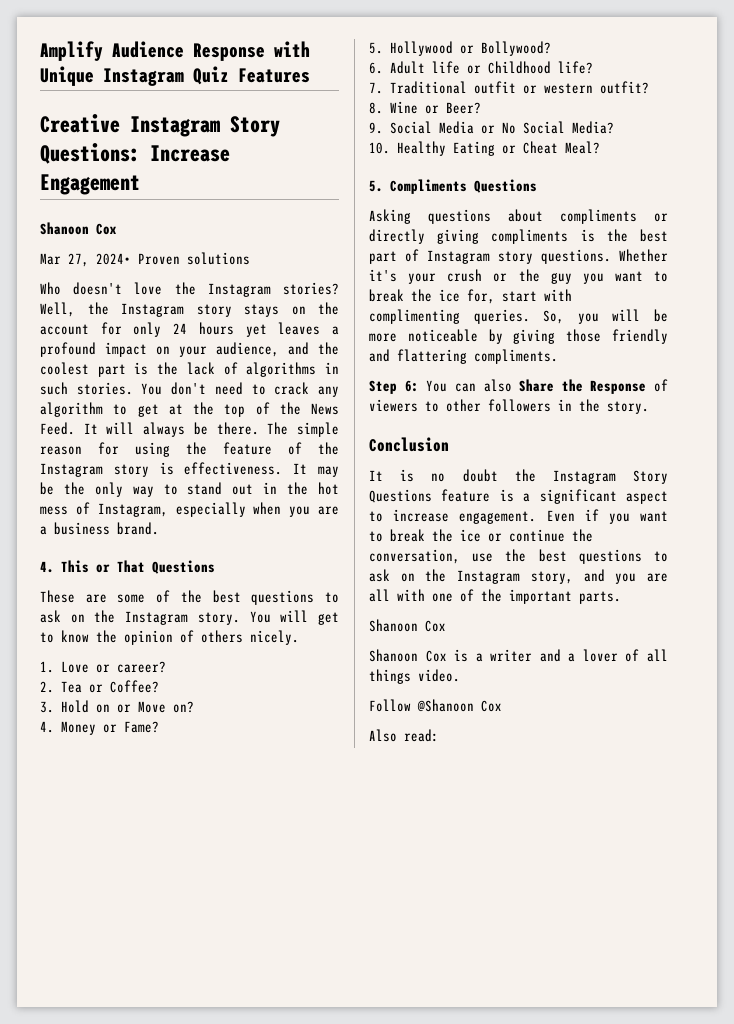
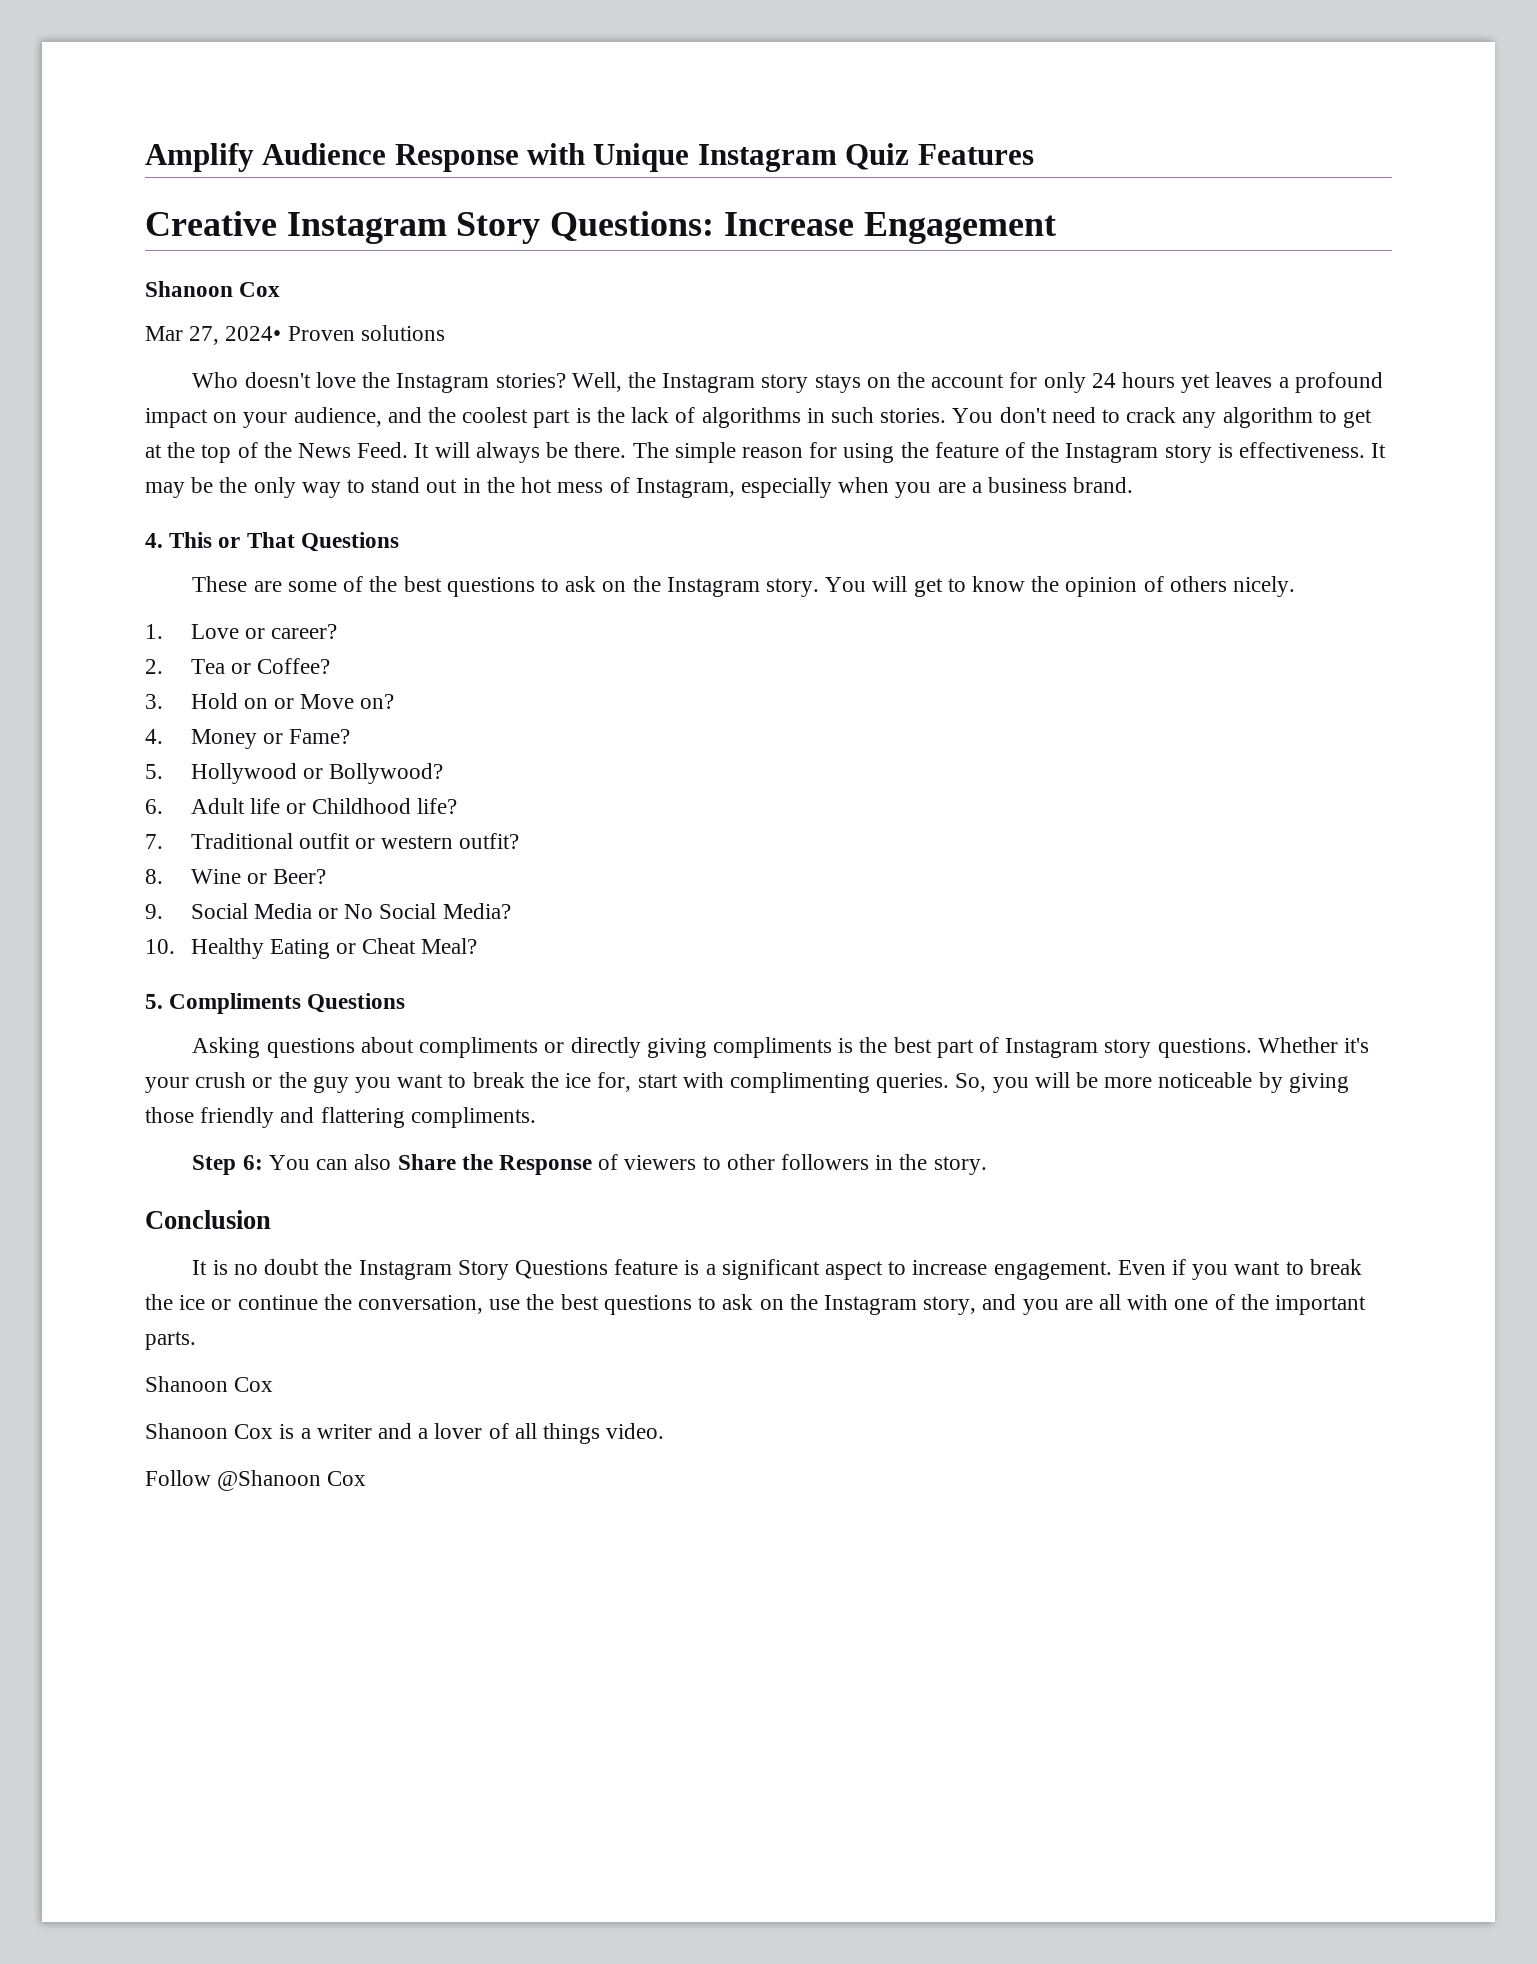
[369,729,439,742] // Also read: -> (367, 1478) none

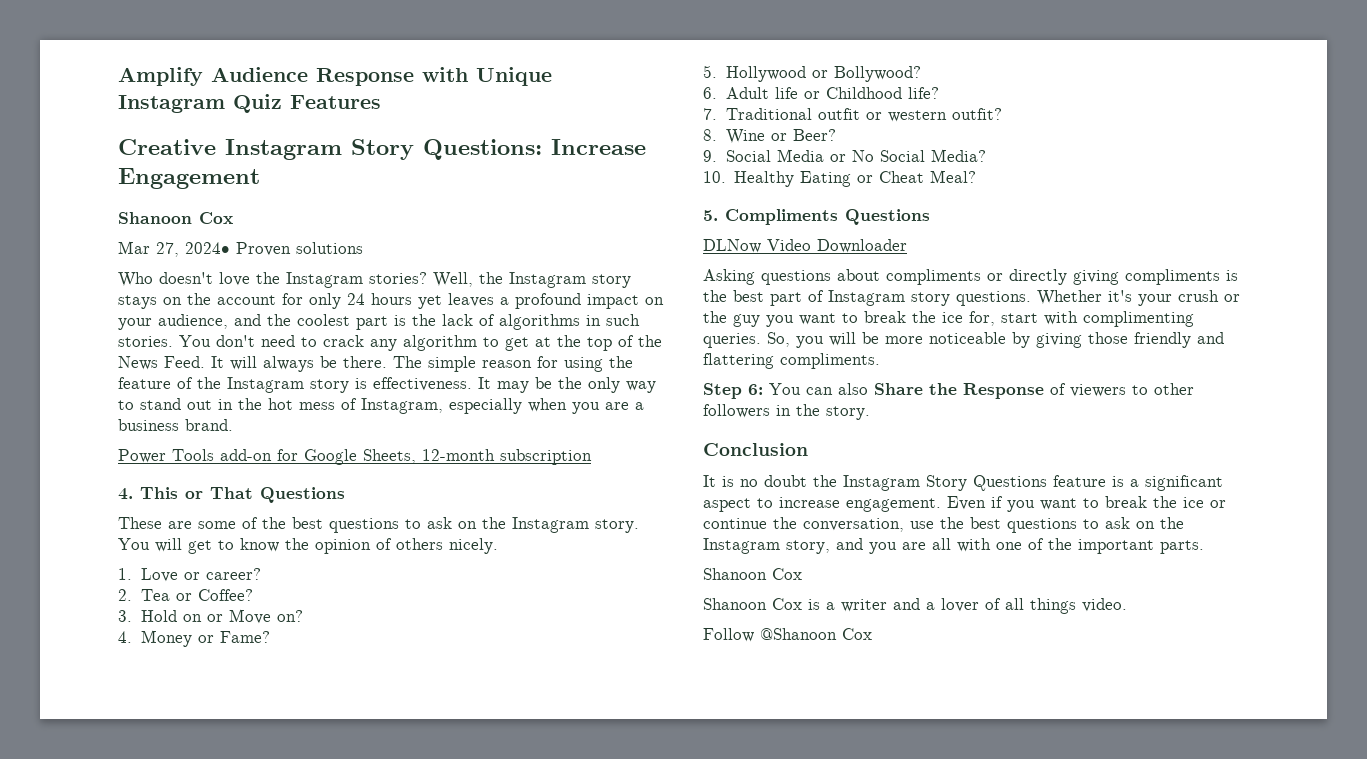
(1134, 485) none -> [118,449,592,465] // Power Tools add-on for Google Sheets, 12-month subscription
(406, 1003) none -> [703,239,907,253] // DLNow Video Downloader

